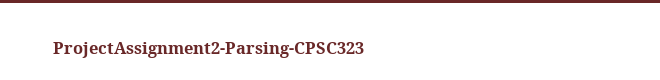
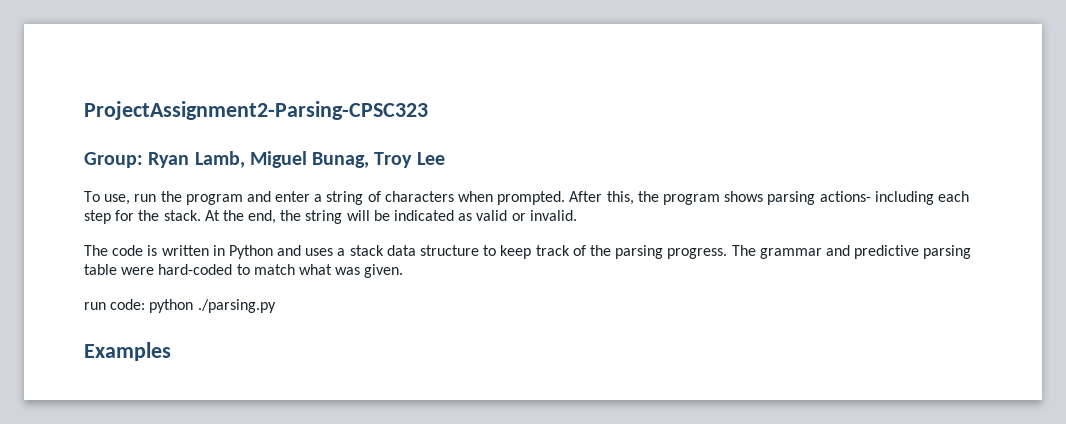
(364, 50) none -> [84,151,445,168] [84,191,969,205] [84,210,577,224] [84,245,972,259] [84,264,404,278] [84,299,276,313] [84,342,171,361] // Group: Ryan Lamb, Miguel Bunag, Troy Lee // To use, run the program and enter a string of characters when prompted. After this, the program shows parsing actions- including each step for the stack. At the end, the string will be indicated as valid or invalid. // The code is written in Python and uses a stack data structure to keep track of the parsing progress. The grammar and predictive parsing table were hard-coded to match what was given. // run code: python ./parsing.py // Examples

